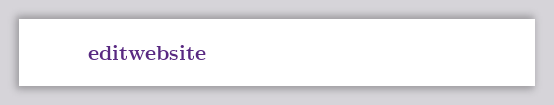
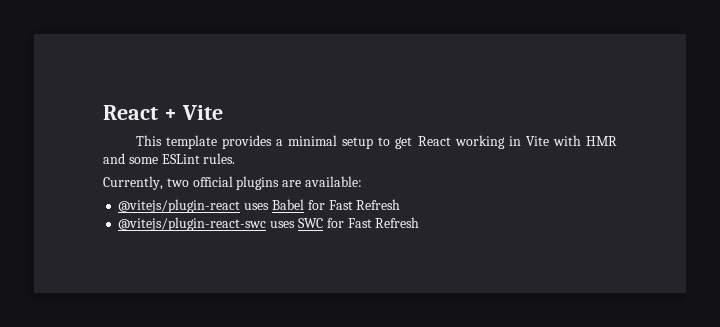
[88,45,206,60] editwebsite -> [103,105,223,120] [135,135,618,149] [103,153,236,164] [103,176,362,190] [118,199,401,213] [118,217,420,231] React + Vite // This template provides a minimal setup to get React working in Vite with HMR and some ESLint rules. // Currently, two official plugins are available: // @vitejs/plugin-react uses Babel for Fast Refresh // @vitejs/plugin-react-swc uses SWC for Fast Refresh

